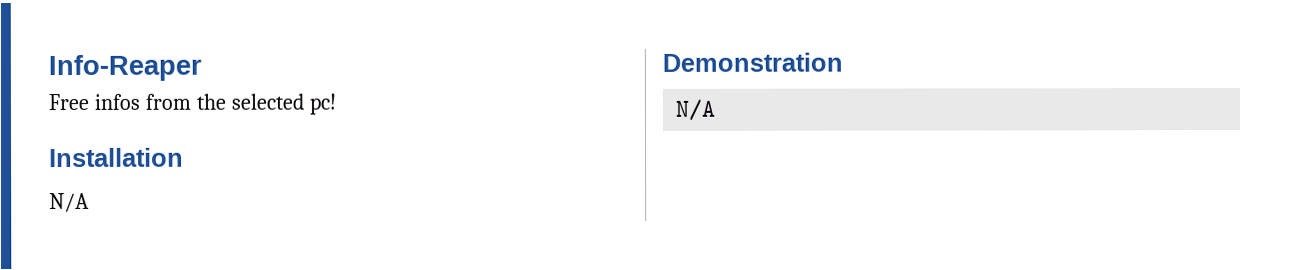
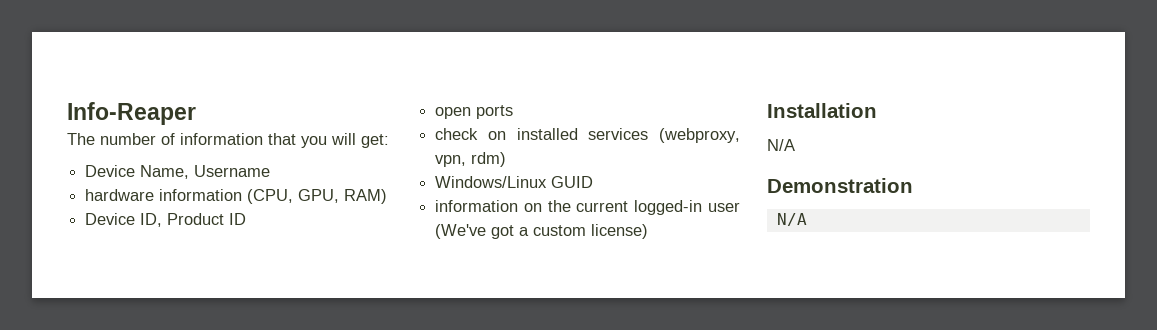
[48,93,336,115] Free infos from the selected pc! -> [67,133,389,148] [85,165,271,179] [85,189,388,204] [85,213,247,227] [435,105,514,119] [435,128,740,143] [435,152,507,167] [435,176,594,188] [435,200,740,215] [435,224,649,239] The number of information that you will get: // Device Name, Username // hardware information (CPU, GPU, RAM) // Device ID, Product ID // open ports // check on installed services (webproxy, vpn, rdm) // Windows/Linux GUID // information on the current logged-in user (We've got a custom license)

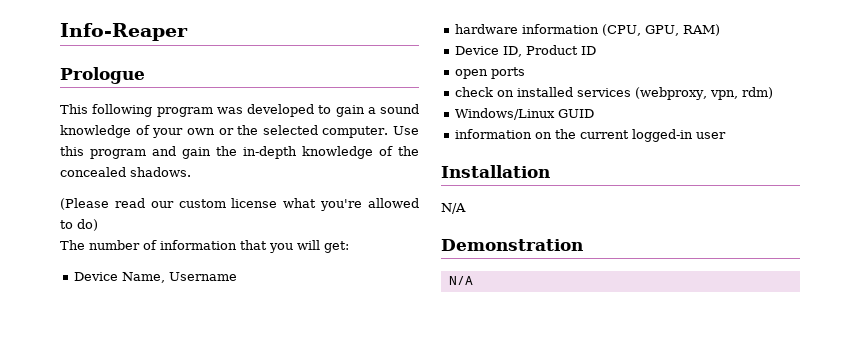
(196, 113) none -> [60,67,145,84] [60,104,419,117] [60,125,419,138] [60,146,419,159] [60,167,191,177] [60,198,419,211] [60,219,98,231] // Prologue // This following program was developed to gain a sound knowledge of your own or the selected computer. Use this program and gain the in-depth knowledge of the concealed shadows. // (Please read our custom license what you're allowed to do)
[435,224,649,239] (We've got a custom license) -> (727, 135) none

